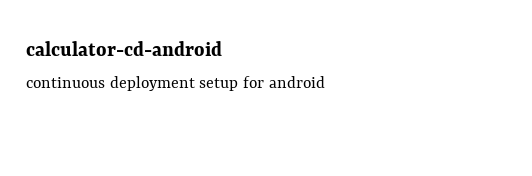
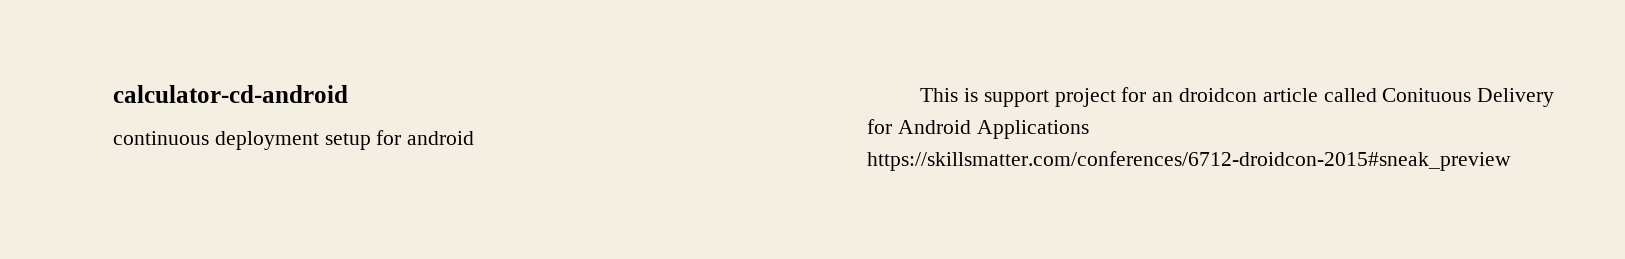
(325, 82) none -> [920,87,1555,107] [867,119,1089,139] [867,151,1511,171] // This is support project for an droidcon article called Conituous Delivery for Android Applications https://skillsmatter.com/conferences/6712-droidcon-2015#sneak_preview

